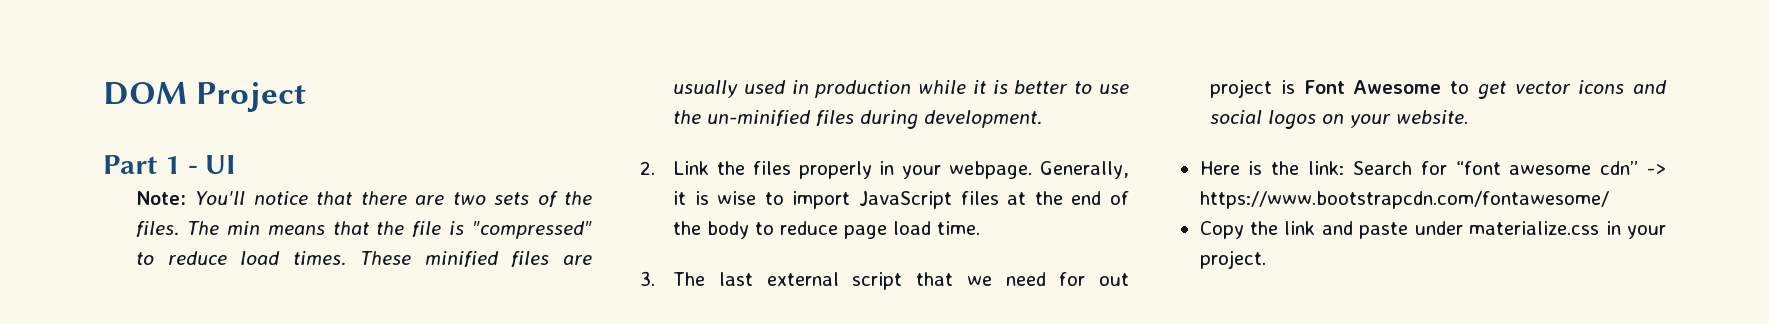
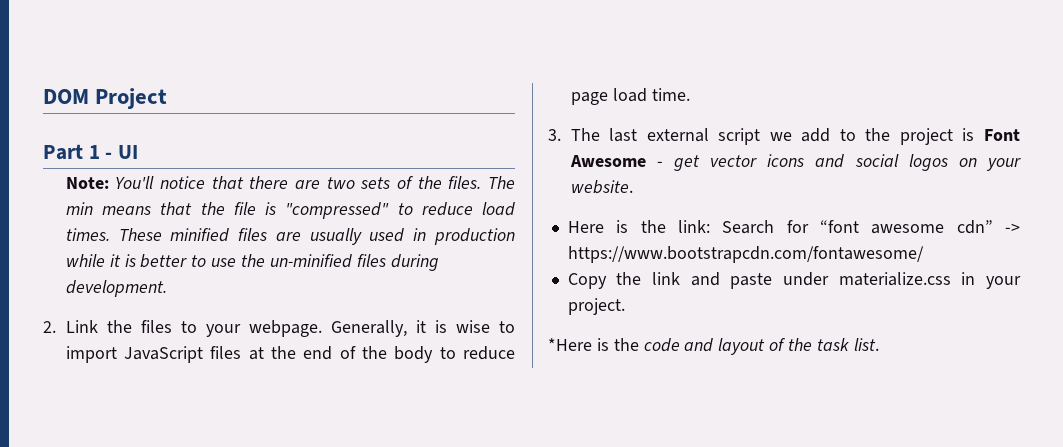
[798,161,895,179] properly in -> [180,321,197,333] to
[916,272,1129,286] that we need for out -> [769,128,891,142] we add to the
[1450,81,1470,94] to -> [656,161,663,167] -
(1266, 259) none -> [548,338,879,355] // *Here is the code and layout of the task list.

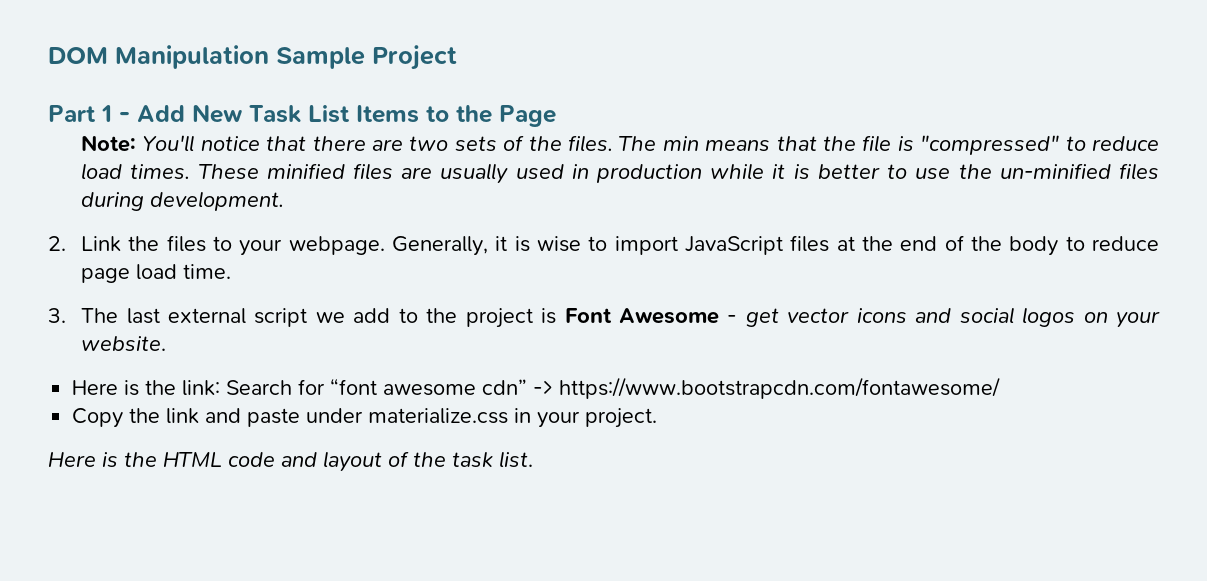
(89, 96) none -> [115,45,365,69] Manipulation Sample
[118,145,139,159] UI -> [137,104,556,127] Add New Task List Items to the Page
[548,338,639,351] *Here is the -> [48,452,222,467] Here is the HTML

